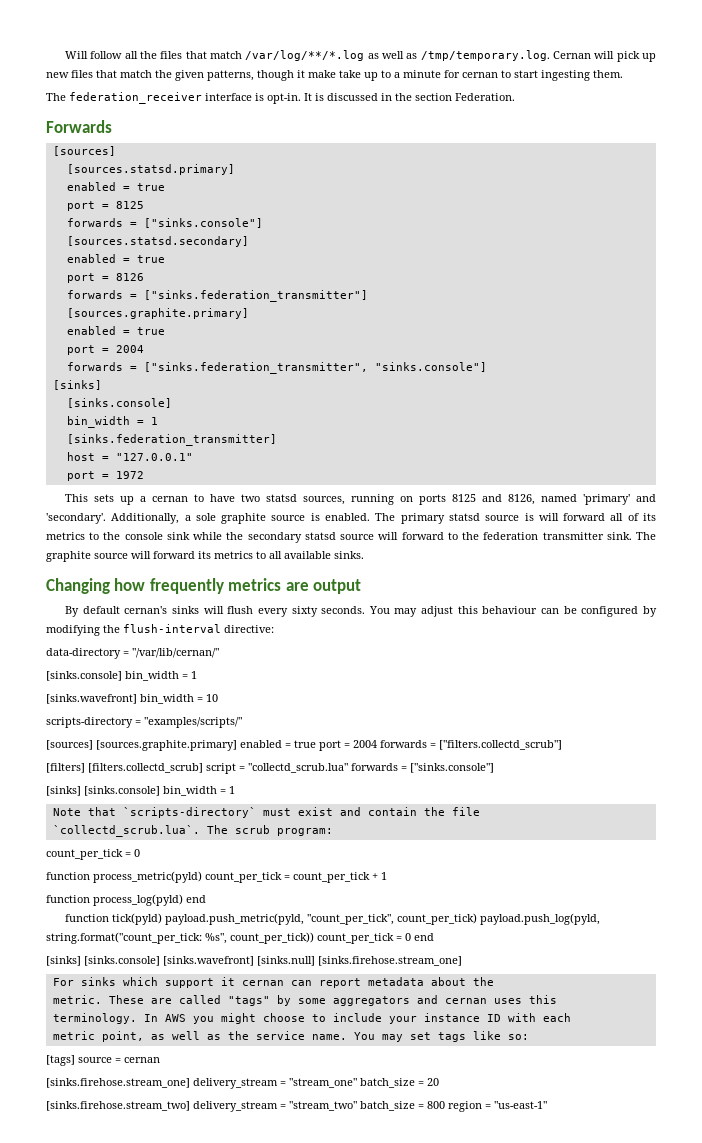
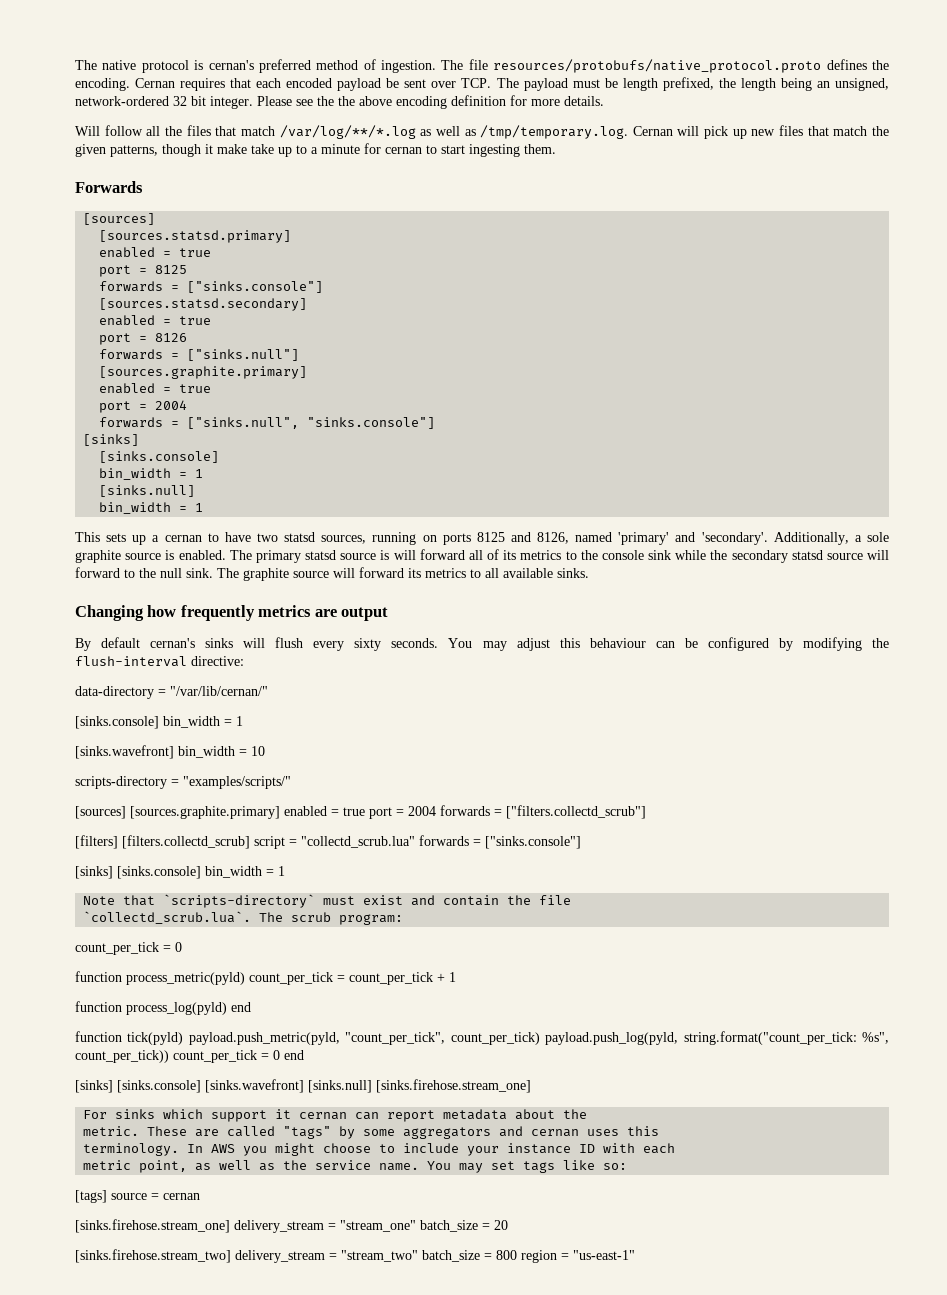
(64, 55) none -> [75,59,889,73] [75,77,889,91] [75,95,604,109] The native protocol is cernan's preferred method of ingestion. The file resources/protobufs/native_protocol.proto defines the encoding. Cernan requires that each encoded payload be sent over TCP. The payload must be length prefixed, the length being an unsigned, network-ordered 32 bit integer. Please see the the above encoding definition for more details. //
[46,92,515,104] // The federation_receiver interface is opt-in. It is discussed in the section Federation. -> (556, 149) none
[143,290,368,302] ["sinks.federation_transmitter"] -> [187,349,300,361] ["sinks.null"]
[143,362,368,374] ["sinks.federation_transmitter", -> [187,417,300,429] ["sinks.null",
[66,434,277,446] [66,452,193,461] [66,471,144,481] [sinks.federation_transmitter] // host = "127.0.0.1" // port = 1972 -> [99,485,196,497] [99,502,204,514] [sinks.null] // bin_width = 1
[483,532,604,540] federation transmitter -> [160,568,182,578] null

